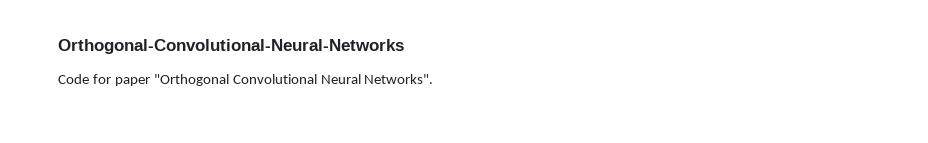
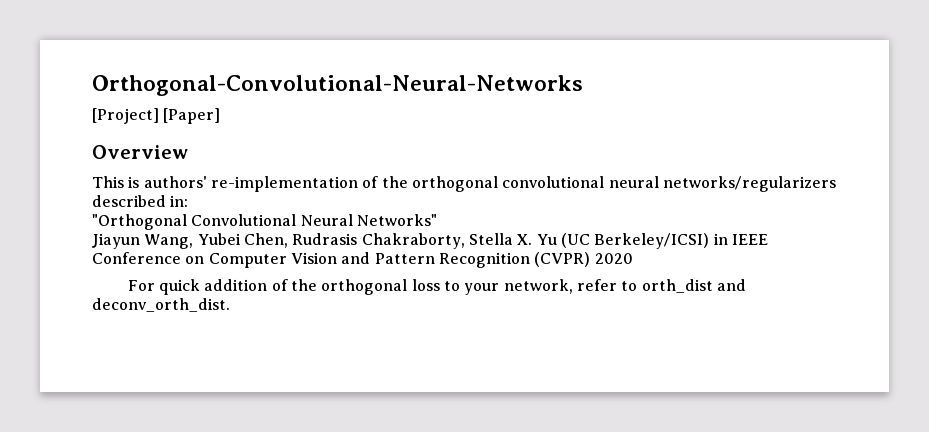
[58,74,434,86] Code for paper "Orthogonal Convolutional Neural Networks". -> [92,108,221,124] [92,145,188,159] [92,176,836,192] [92,195,189,207] [92,214,437,230] [92,233,768,249] [92,252,633,268] [127,279,746,295] [92,298,230,312] [Project] [Paper] // Overview // This is authors' re-implementation of the orthogonal convolutional neural networks/regularizers described in: // "Orthogonal Convolutional Neural Networks" // Jiayun Wang, Yubei Chen, Rudrasis Chakraborty, Stella X. Yu (UC Berkeley/ICSI) in IEEE Conference on Computer Vision and Pattern Recognition (CVPR) 2020 // For quick addition of the orthogonal loss to your network, refer to orth_dist and deconv_orth_dist.

